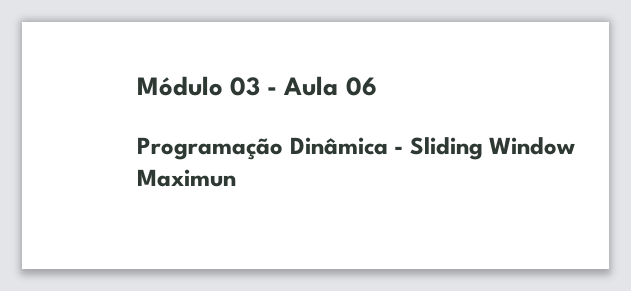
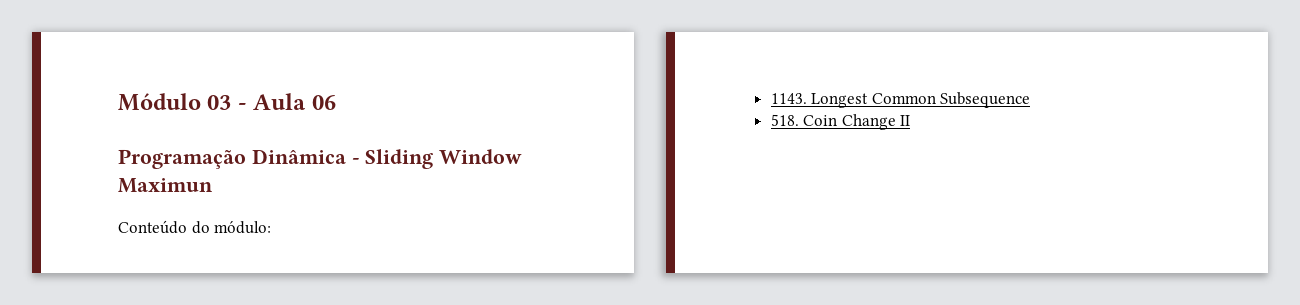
(236, 178) none -> [118,220,272,234] [770,92,1031,108] [770,114,911,130] // Conteúdo do módulo: // 1143. Longest Common Subsequence // 518. Coin Change II

